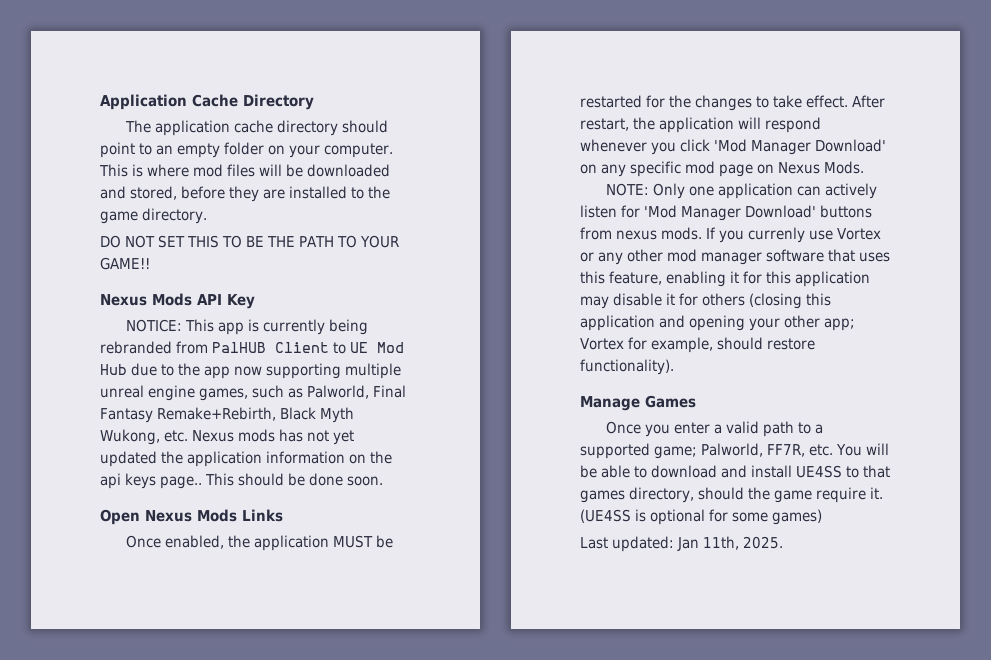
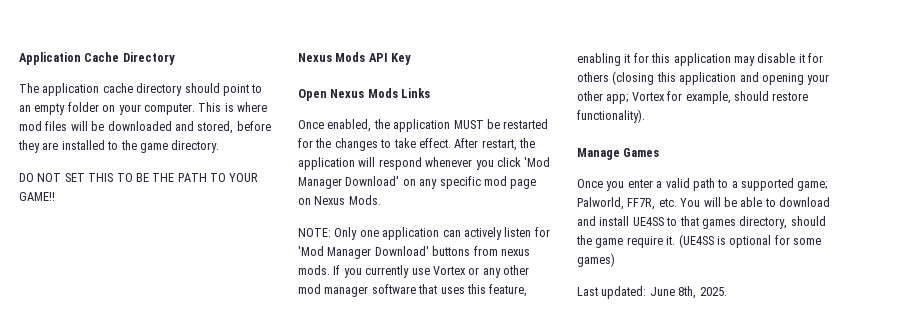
[125,319,369,335] [100,341,405,354] [100,363,402,379] [100,385,407,401] [100,407,355,423] [100,429,355,445] [100,451,393,467] [100,473,384,489] // NOTICE: This app is currently being rebranded from PalHUB Client to UE Mod Hub due to the app now supporting multiple unreal engine games, such as Palworld, Final Fantasy Remake+Rebirth, Black Myth Wukong, etc. Nexus mods has not yet updated the application information on the api keys page.. This should be done soon. -> (412, 59) none
[748,227,806,243] currenly -> [365,265,410,278] currently
[677,536,740,551] Jan 11th, -> [649,286,697,299] June 8th,

